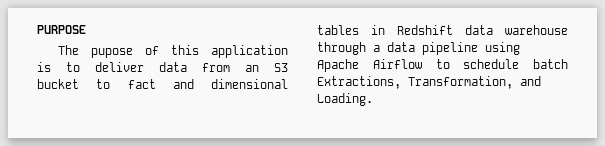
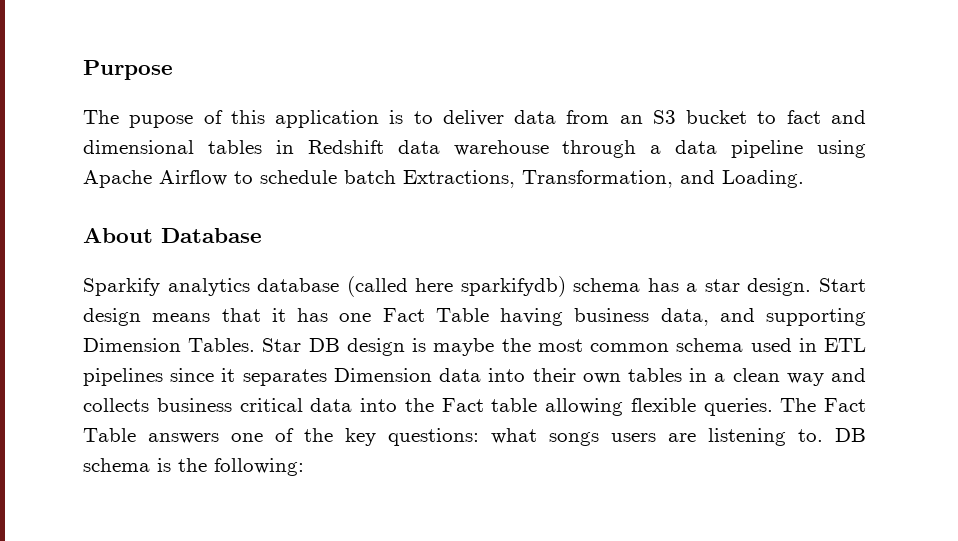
[37,25,86,34] PURPOSE -> [83,60,173,80] Purpose
(373, 99) none -> [83,228,262,243] [83,276,866,297] [83,308,866,326] [83,338,867,356] [83,368,866,386] [83,398,866,416] [83,428,866,446] [83,458,304,476] // About Database // Sparkify analytics database (called here sparkifydb) schema has a star design. Start design means that it has one Fact Table having business data, and supporting Dimension Tables. Star DB design is maybe the most common schema used in ETL pipelines since it separates Dimension data into their own tables in a clean way and collects business critical data into the Fact table allowing flexible queries. The Fact Table answers one of the key questions: what songs users are listening to. DB schema is the following:

